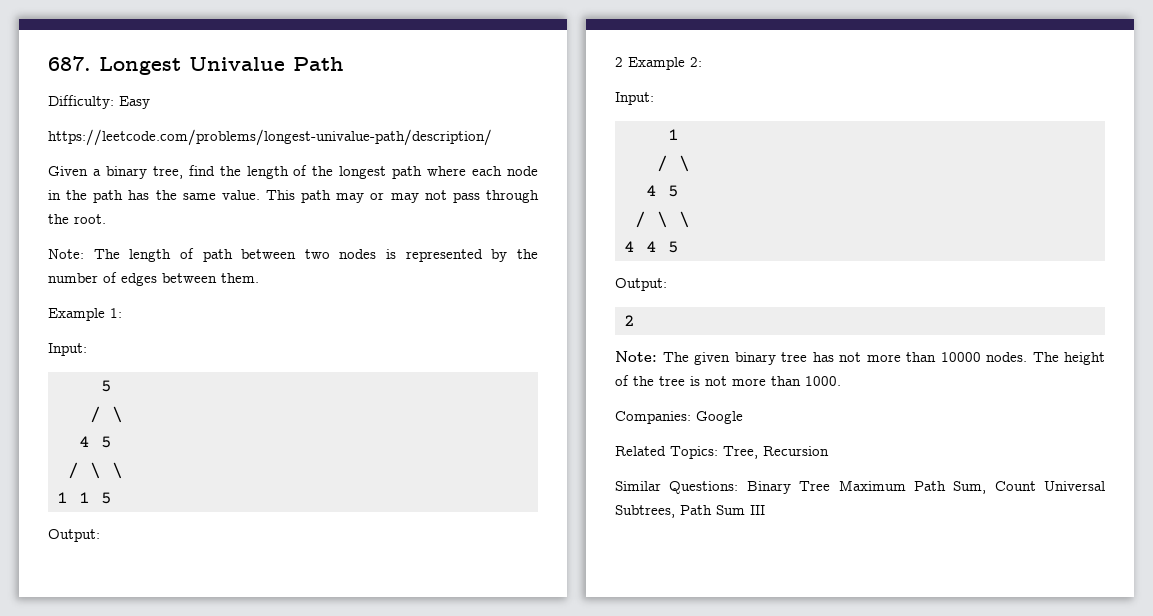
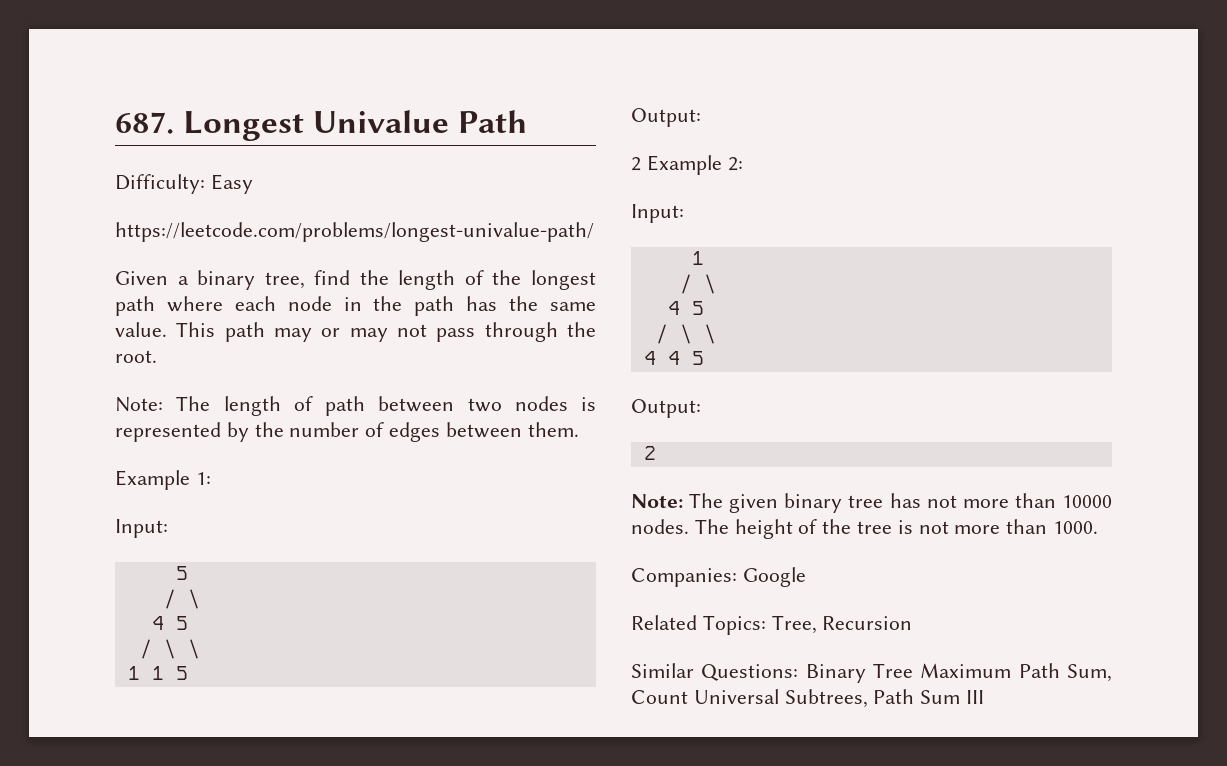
[48,129,492,146] https://leetcode.com/problems/longest-univalue-path/description/ -> [115,222,594,242] https://leetcode.com/problems/longest-univalue-path/

